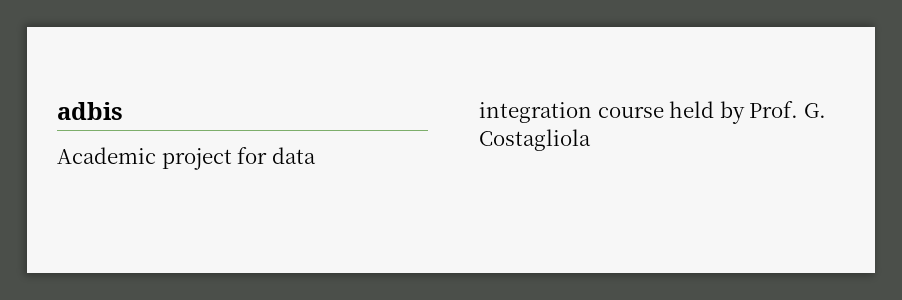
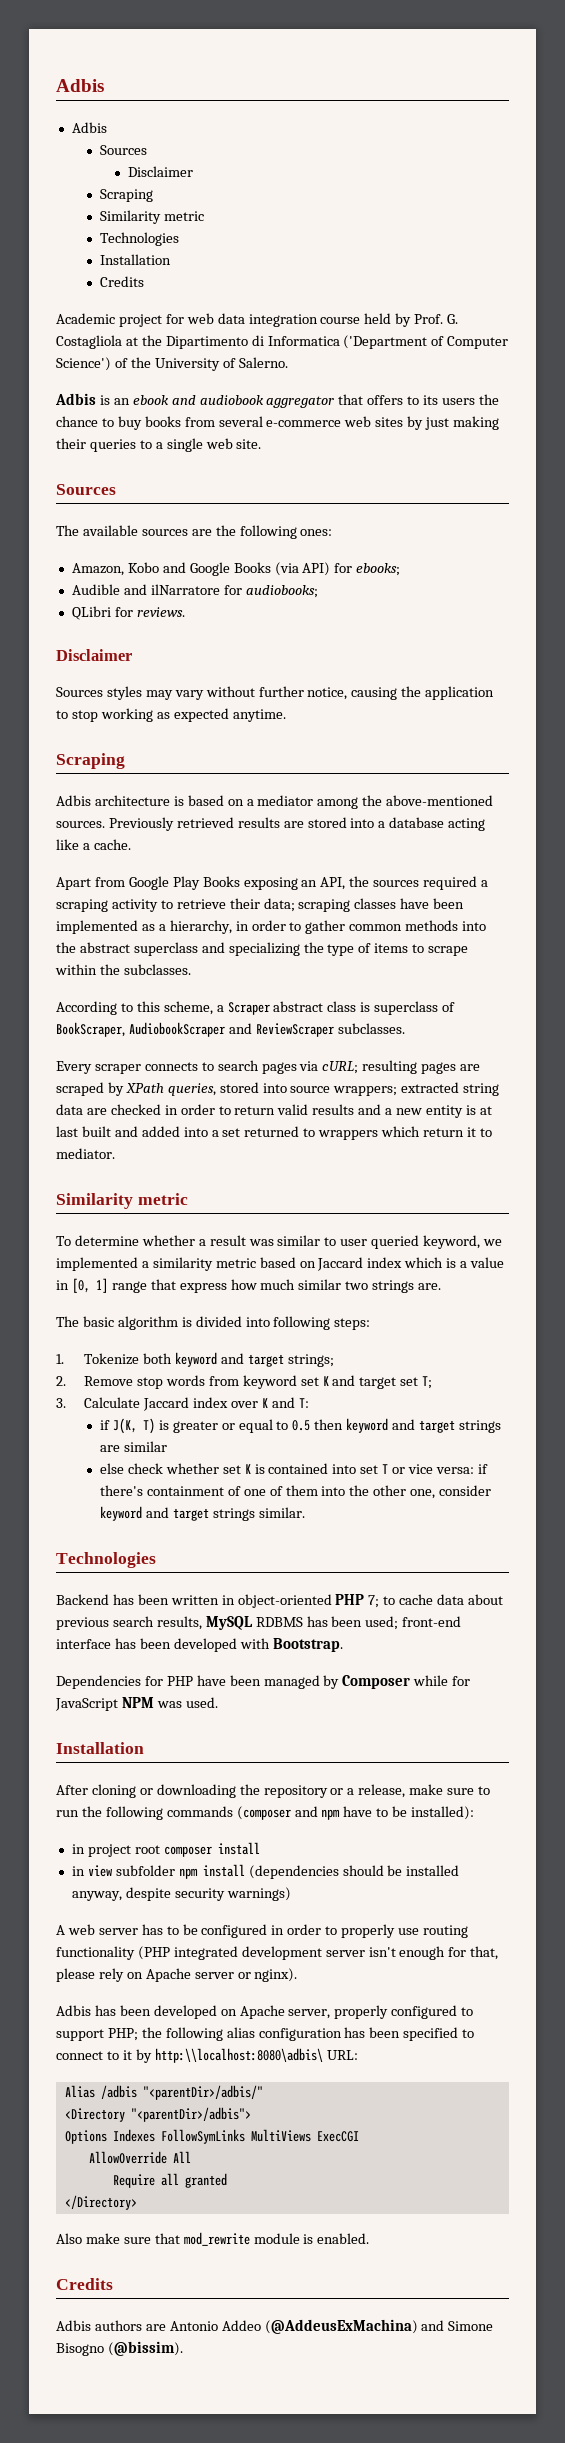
[57,102,123,120] adbis -> [56,79,104,92] [71,122,107,133] [99,145,147,155] [127,166,193,177] [99,189,153,202] [99,210,204,224] [99,232,179,246] [99,254,171,265] [99,276,144,287] Adbis // Adbis // Sources // Disclaimer // Scraping // Similarity metric // Technologies // Installation // Credits
(268, 155) none -> [186,313,214,324] web
(591, 140) none -> [125,335,509,349] [56,357,288,371] [55,393,499,408] [56,416,500,430] [56,438,262,452] [56,484,116,495] [56,525,333,539] [71,562,401,576] [71,584,318,598] [71,606,185,620] [56,649,132,661] [56,686,495,700] [56,708,286,722] [56,753,125,769] [56,795,494,809] [56,817,486,831] [56,839,131,850] [56,876,489,890] [56,898,465,912] [56,920,487,934] [56,942,469,956] [55,964,191,975] [56,1001,456,1015] [56,1022,405,1037] [56,1060,481,1074] [56,1082,500,1096] [56,1104,492,1118] [56,1126,492,1140] [56,1148,115,1159] [56,1193,188,1209] [56,1235,503,1249] [56,1257,505,1271] [56,1278,442,1293] [56,1316,371,1330] [56,1352,334,1367] [56,1375,433,1389] [56,1397,309,1411] [99,1418,501,1434] [99,1441,167,1452] [99,1463,488,1474] [99,1485,492,1499] [99,1506,305,1521] [56,1552,156,1568] [56,1594,504,1608] [56,1616,462,1630] [56,1638,343,1652] [56,1675,471,1689] [55,1697,218,1711] [56,1742,144,1754] [56,1784,491,1798] [56,1806,475,1820] [71,1842,260,1857] [71,1864,460,1879] [71,1887,291,1901] [56,1924,468,1938] [56,1946,499,1960] [56,1968,298,1982] [56,2005,474,2019] [56,2027,475,2041] [56,2048,358,2063] [64,2085,263,2100] [64,2107,251,2122] [64,2129,359,2144] [88,2151,191,2164] [112,2173,227,2188] [64,2195,137,2210] [56,2232,370,2246] [56,2278,113,2290] [56,2319,494,2334] [56,2341,183,2356] at the Dipartimento di Informatica ('Department of Computer Science') of the University of Salerno. // Adbis is an ebook and audiobook aggregator that offers to its users the chance to buy books from several e-commerce web sites by just making their queries to a single web site. // Sources // The available sources are the following ones: // Amazon, Kobo and Google Books (via API) for ebooks; // Audible and ilNarratore for audiobooks; // QLibri for reviews. // Disclaimer // Sources styles may vary without further notice, causing the application to stop working as expected anytime. // Scraping // Adbis architecture is based on a mediator among the above-mentioned sources. Previously retrieved results are stored into a database acting like a cache. // Apart from Google Play Books exposing an API, the sources required a scraping activity to retrieve their data; scraping classes have been implemented as a hierarchy, in order to gather common methods into the abstract superclass and specializing the type of items to scrape within the subclasses. // According to this scheme, a Scraper abstract class is superclass of BookScraper, AudiobookScraper and ReviewScraper subclasses. // Every scraper connects to search pages via cURL; resulting pages are scraped by XPath queries, stored into source wrappers; extracted string data are checked in order to return valid results and a new entity is at last built and added into a set returned to wrappers which return it to mediator. // Similarity metric // To determine whether a result was similar to user queried keyword, we implemented a similarity metric based on Jaccard index which is a value in [0, 1] range that express how much similar two strings are. // The basic algorithm is divided into following steps: // 1. Tokenize both keyword and target strings; // 2. Remove stop words from keyword set K and target set T; // 3. Calculate Jaccard index over K and T: // if J(K, T) is greater or equal to 0.5 then keyword and target strings are similar // else check whether set K is contained into set T or vice versa: if there's containment of one of them into the other one, consider keyword and target strings similar. // Technologies // Backend has been written in object-oriented PHP 7; to cache data about previous search results, MySQL RDBMS has been used; front-end interface has been developed with Bootstrap. // Dependencies for PHP have been managed by Composer while for JavaScript NPM was used. // Installation // After cloning or downloading the repository or a release, make sure to run the following commands (composer and npm have to be installed): // in project root composer install // in view subfolder npm install (dependencies should be installed anyway, despite security warnings) // A web server has to be configured in order to properly use routing functionality (PHP integrated development server isn't enough for that, please rely on Apache server or nginx). // Adbis has been developed on Apache server, properly configured to support PHP; the following alias configuration has been specified to connect to it by http:\\localhost:8080\adbis\ URL: // Alias /adbis "<parentDir>/adbis/" // <Directory "<parentDir>/adbis"> // Options Indexes FollowSymLinks MultiViews ExecCGI // AllowOverride All // Require all granted // </Directory> // Also make sure that mod_rewrite module is enabled. // Credits // Adbis authors are Antonio Addeo (@AddeusExMachina) and Simone Bisogno (@bissim).

